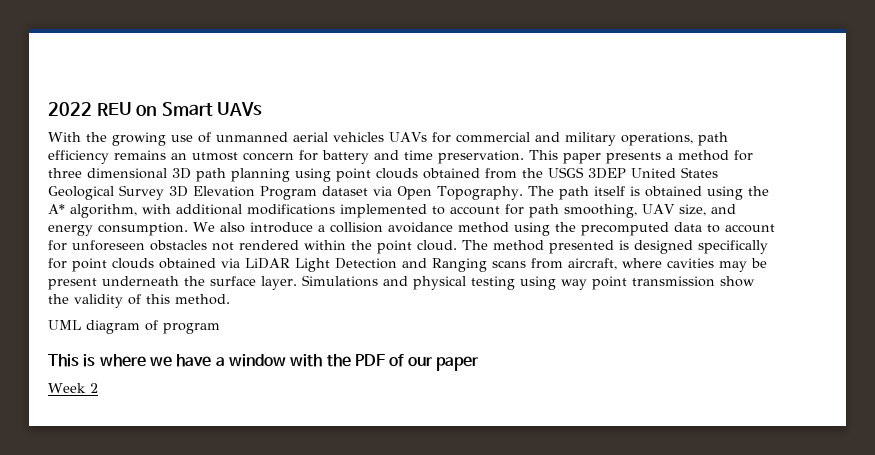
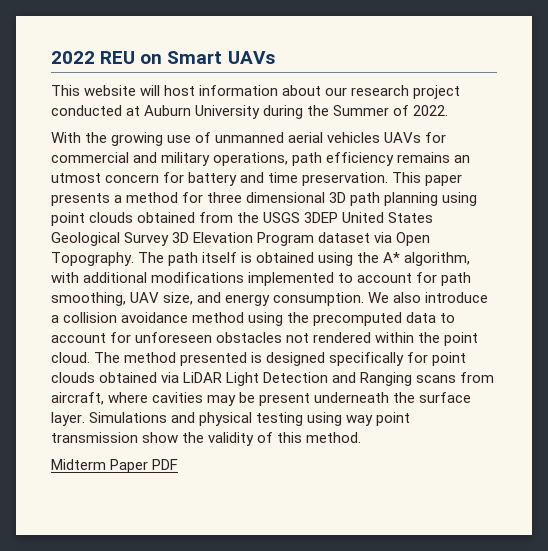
(262, 109) none -> [51,85,461,99] [51,105,449,119] // This website will host information about our research project conducted at Auburn University during the Summer of 2022.
[48,320,220,334] [48,354,479,371] [48,383,98,393] UML diagram of program // This is where we have a window with the PDF of our paper // Week 2 -> [51,459,179,473] Midterm Paper PDF

